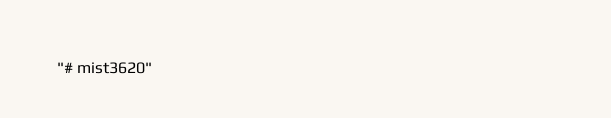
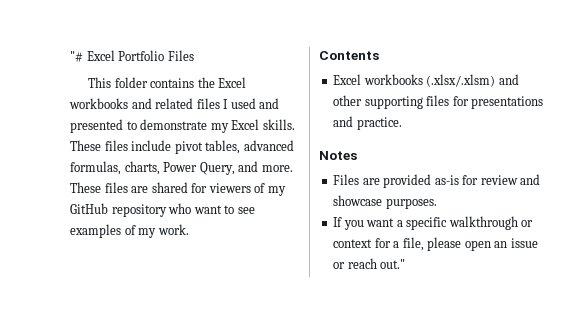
[77,62,153,74] mist3620" -> [86,50,194,61] [88,77,247,88] [69,98,280,109] [70,119,295,133] [70,140,294,154] [70,161,293,175] [70,182,286,196] [70,203,255,217] [70,224,189,238] [319,51,379,60] [333,74,519,87] [333,95,544,109] [333,116,402,130] [319,151,357,160] [333,174,541,188] [333,195,437,209] [333,216,534,230] [333,237,538,251] [333,258,406,269] Excel Portfolio Files // This folder contains the Excel workbooks and related files I used and presented to demonstrate my Excel skills. These files include pivot tables, advanced formulas, charts, Power Query, and more. These files are shared for viewers of my GitHub repository who want to see examples of my work. // Contents // Excel workbooks (.xlsx/.xlsm) and other supporting files for presentations and practice. // Notes // Files are provided as-is for review and showcase purposes. // If you want a specific walkthrough or context for a file, please open an issue or reach out."

